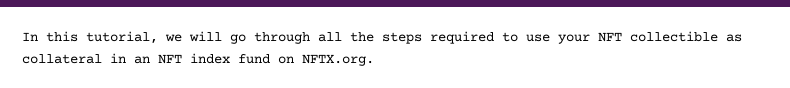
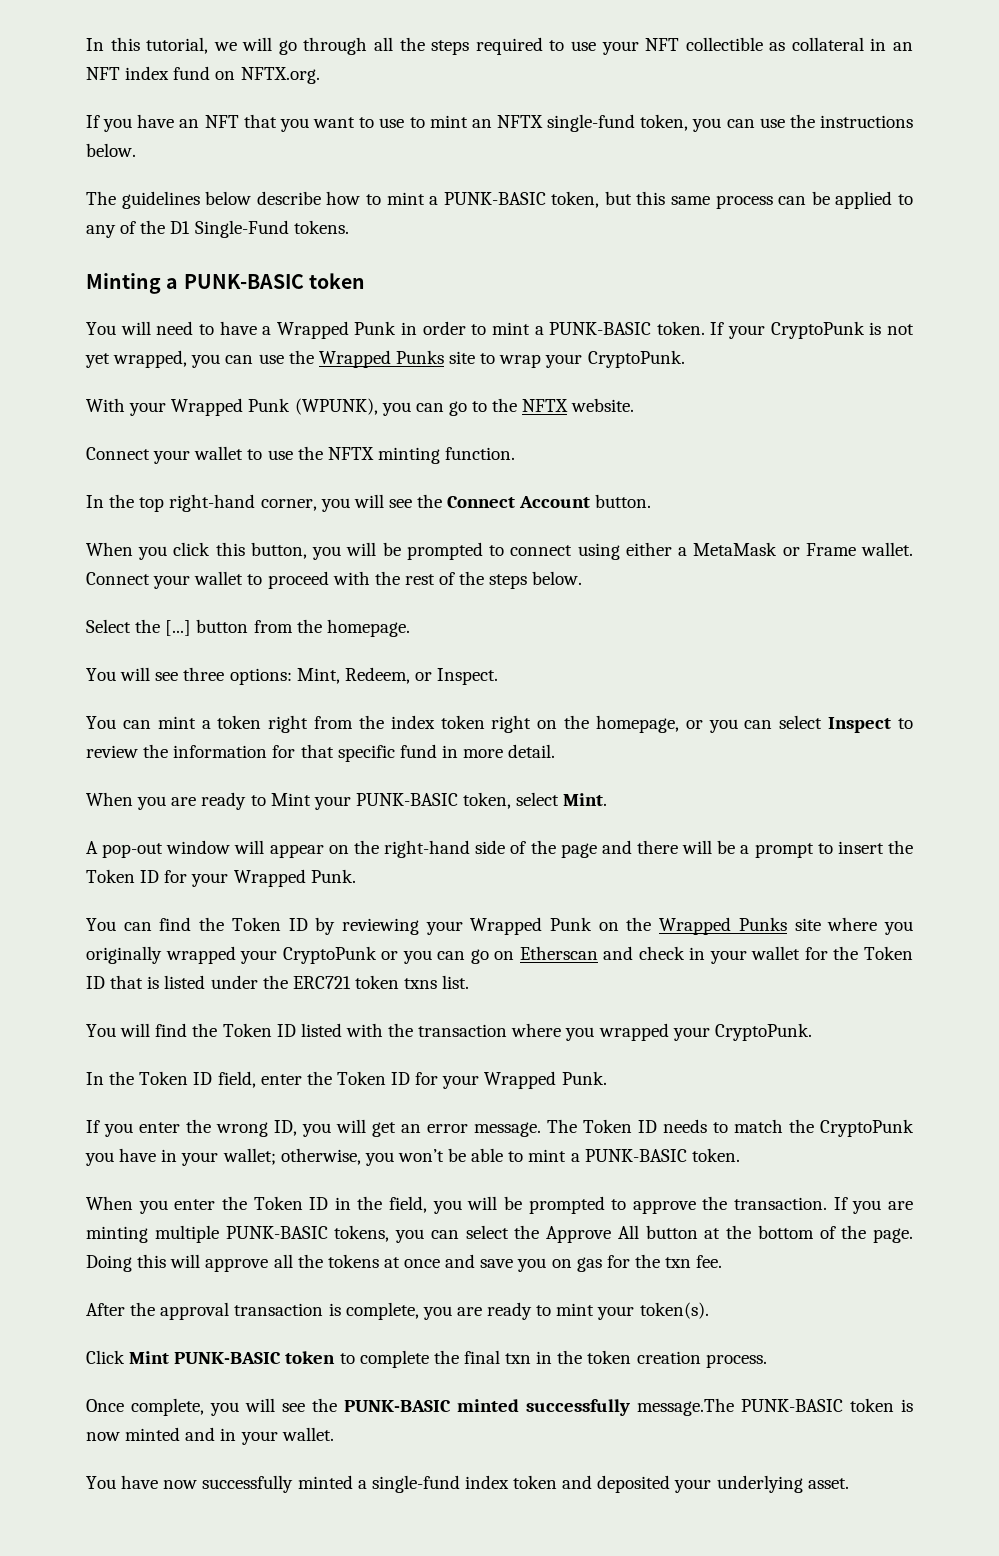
(374, 60) none -> [86,114,913,132] [86,143,136,157] [86,191,914,209] [86,220,349,238] [86,273,365,294] [86,321,915,339] [85,350,685,368] [86,398,635,416] [86,446,516,464] [86,494,652,512] [86,542,914,560] [86,571,583,589] [86,619,410,637] [86,667,499,685] [86,715,914,733] [86,744,556,762] [86,792,608,810] [86,840,913,858] [86,869,356,887] [86,917,914,935] [86,946,913,964] [86,975,470,989] [86,1023,812,1041] [86,1071,607,1089] [86,1119,914,1137] [85,1148,740,1166] [86,1196,914,1214] [86,1225,913,1243] [86,1254,723,1272] [86,1302,709,1320] [86,1350,767,1368] [86,1398,913,1416] [86,1427,334,1445] [86,1475,849,1493] // If you have an NFT that you want to use to mint an NFTX single-fund token, you can use the instructions below. // The guidelines below describe how to mint a PUNK-BASIC token, but this same process can be applied to any of the D1 Single-Fund tokens. // Minting a PUNK-BASIC token // You will need to have a Wrapped Punk in order to mint a PUNK-BASIC token. If your CryptoPunk is not yet wrapped, you can use the Wrapped Punks site to wrap your CryptoPunk. // With your Wrapped Punk (WPUNK), you can go to the NFTX website. // Connect your wallet to use the NFTX minting function. // In the top right-hand corner, you will see the Connect Account button. // When you click this button, you will be prompted to connect using either a MetaMask or Frame wallet. Connect your wallet to proceed with the rest of the steps below. // Select the [...] button from the homepage. // You will see three options: Mint, Redeem, or Inspect. // You can mint a token right from the index token right on the homepage, or you can select Inspect to review the information for that specific fund in more detail. // When you are ready to Mint your PUNK-BASIC token, select Mint. // A pop-out window will appear on the right-hand side of the page and there will be a prompt to insert the Token ID for your Wrapped Punk. // You can find the Token ID by reviewing your Wrapped Punk on the Wrapped Punks site where you originally wrapped your CryptoPunk or you can go on Etherscan and check in your wallet for the Token ID that is listed under the ERC721 token txns list. // You will find the Token ID listed with the transaction where you wrapped your CryptoPunk. // In the Token ID field, enter the Token ID for your Wrapped Punk. // If you enter the wrong ID, you will get an error message. The Token ID needs to match the CryptoPunk you have in your wallet; otherwise, you won’t be able to mint a PUNK-BASIC token. // When you enter the Token ID in the field, you will be prompted to approve the transaction. If you are minting multiple PUNK-BASIC tokens, you can select the Approve All button at the bottom of the page. Doing this will approve all the tokens at once and save you on gas for the txn fee. // After the approval transaction is complete, you are ready to mint your token(s). // Click Mint PUNK-BASIC token to complete the final txn in the token creation process. // Once complete, you will see the PUNK-BASIC minted successfully message.The PUNK-BASIC token is now minted and in your wallet. // You have now successfully minted a single-fund index token and deposited your underlying asset.

